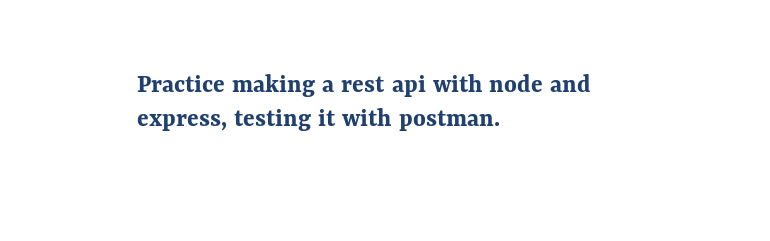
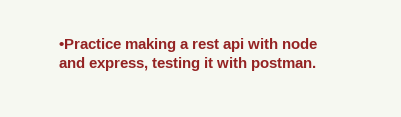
[137,75,225,92] Practice -> [59,38,121,49] •Practice

